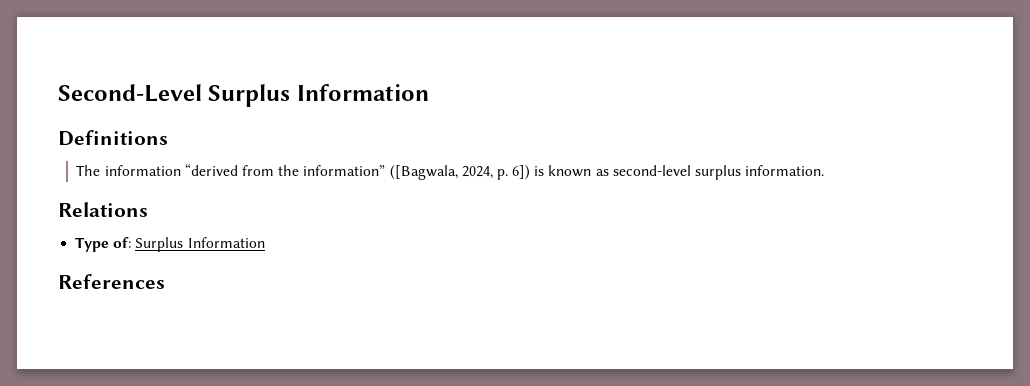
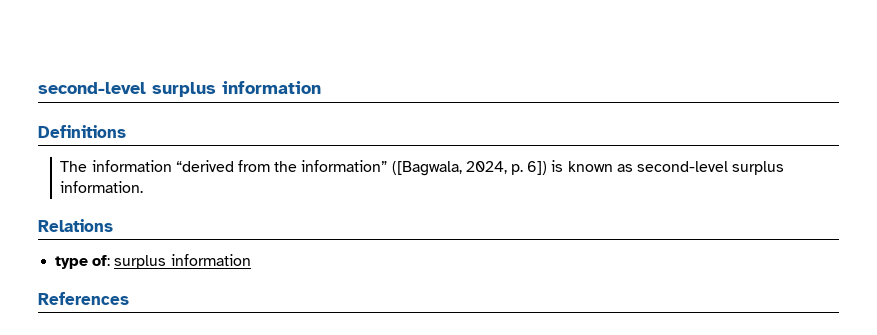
[58,84,429,107] Second-Level Surplus Information -> [38,81,321,97] second-level surplus information
[75,237,265,252] Type of: Surplus Information -> [55,254,251,269] type of: surplus information

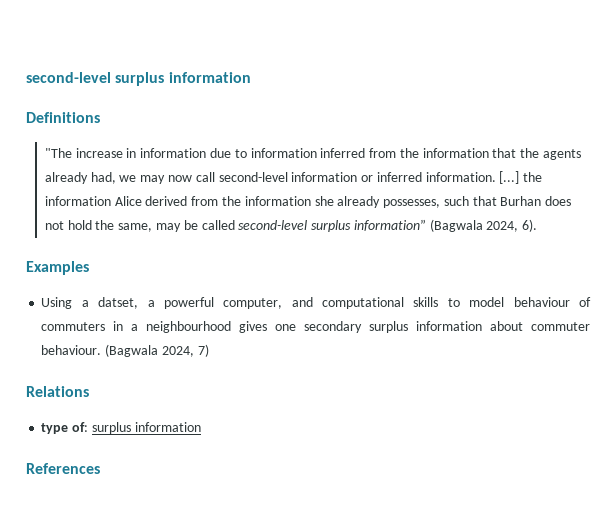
[60,160,785,176] [60,181,144,193] The information “derived from the information” ([Bagwala, 2024, p. 6]) is known as second-level surplus information. -> [44,148,582,160] [44,171,543,184] [44,196,572,208] [44,219,538,232] [26,261,89,275] [41,297,591,309] [41,321,590,333] [41,344,209,357] "The increase in information due to information inferred from the information that the agents already had, we may now call second-level information or inferred information. [...] the information Alice derived from the information she already possesses, such that Burhan does not hold the same, may be called second-level surplus information” (Bagwala 2024, 6). // Examples // Using a datset, a powerful computer, and computational skills to model behaviour of commuters in a neighbourhood gives one secondary surplus information about commuter behaviour. (Bagwala 2024, 7)

